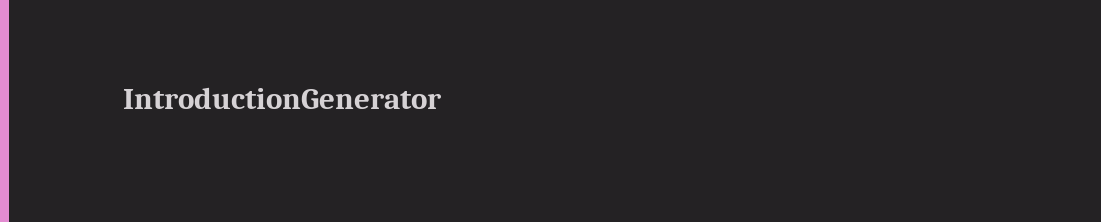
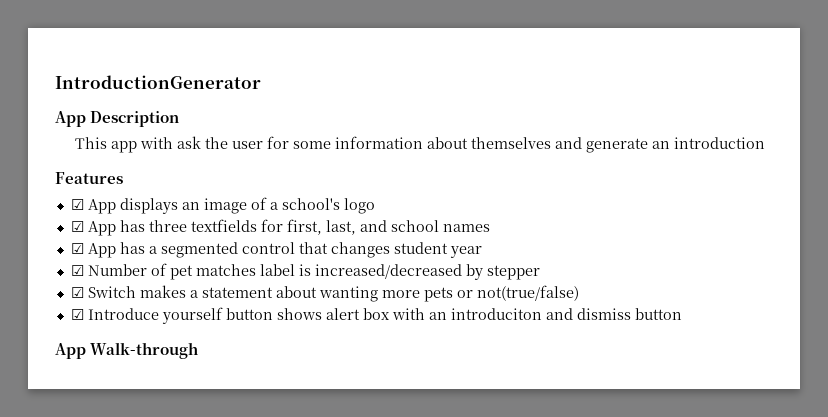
(442, 98) none -> [55,111,180,127] [74,136,765,153] [55,172,123,184] [70,197,375,214] [70,219,490,236] [70,242,482,258] [70,263,540,280] [70,285,579,302] [70,307,682,324] [55,342,199,359] // App Description // This app with ask the user for some information about themselves and generate an introduction // Features // ☑ App displays an image of a school's logo // ☑ App has three textfields for first, last, and school names // ☑ App has a segmented control that changes student year // ☑ Number of pet matches label is increased/decreased by stepper // ☑ Switch makes a statement about wanting more pets or not(true/false) // ☑ Introduce yourself button shows alert box with an introduciton and dismiss button // App Walk-through

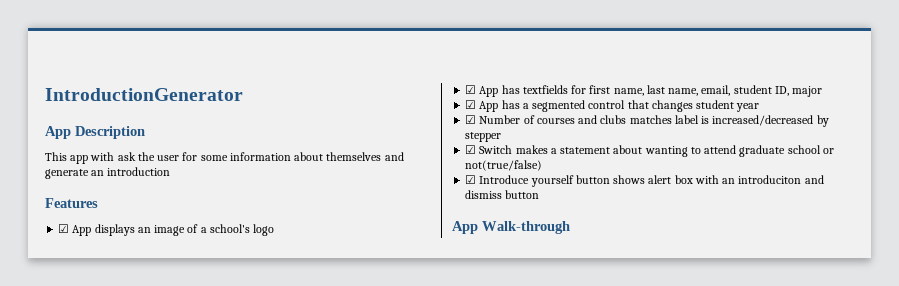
[148,220,187,232] three -> (520, 89) none
[286,219,490,235] first, last, and school names -> [589,85,823,97] first name, last name, email, student ID, major
[169,265,193,280] pet -> [536,115,627,124] courses and clubs
[381,287,453,302] more pets -> [690,145,821,157] to attend graduate school

